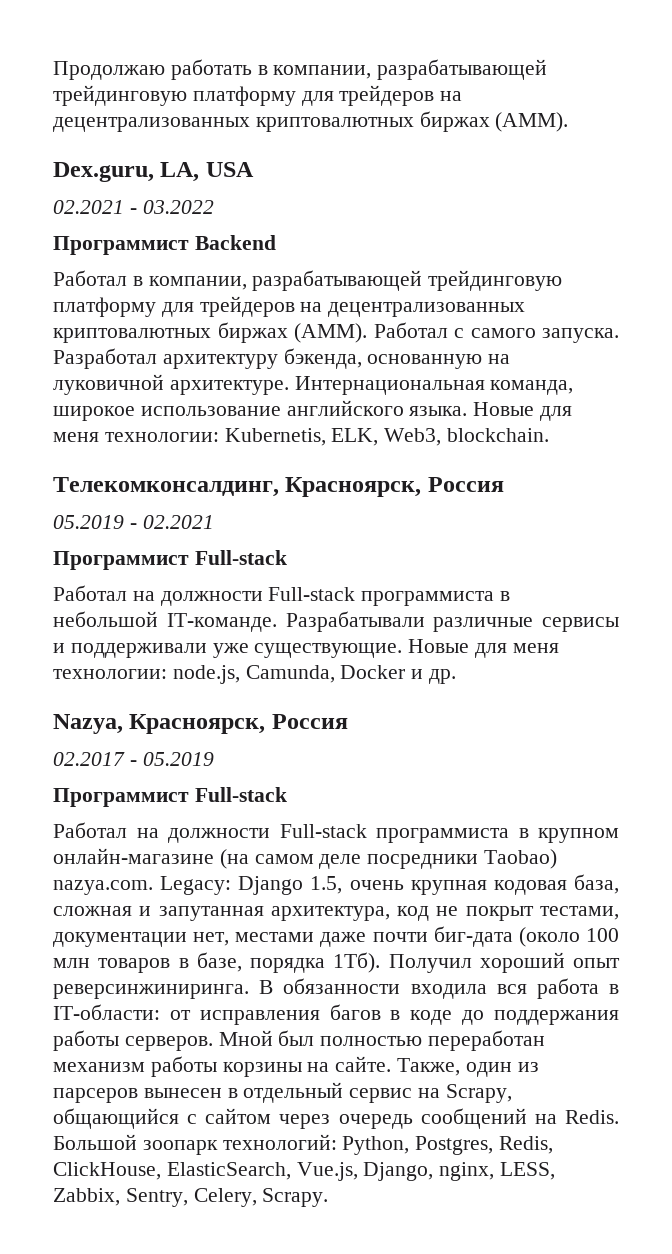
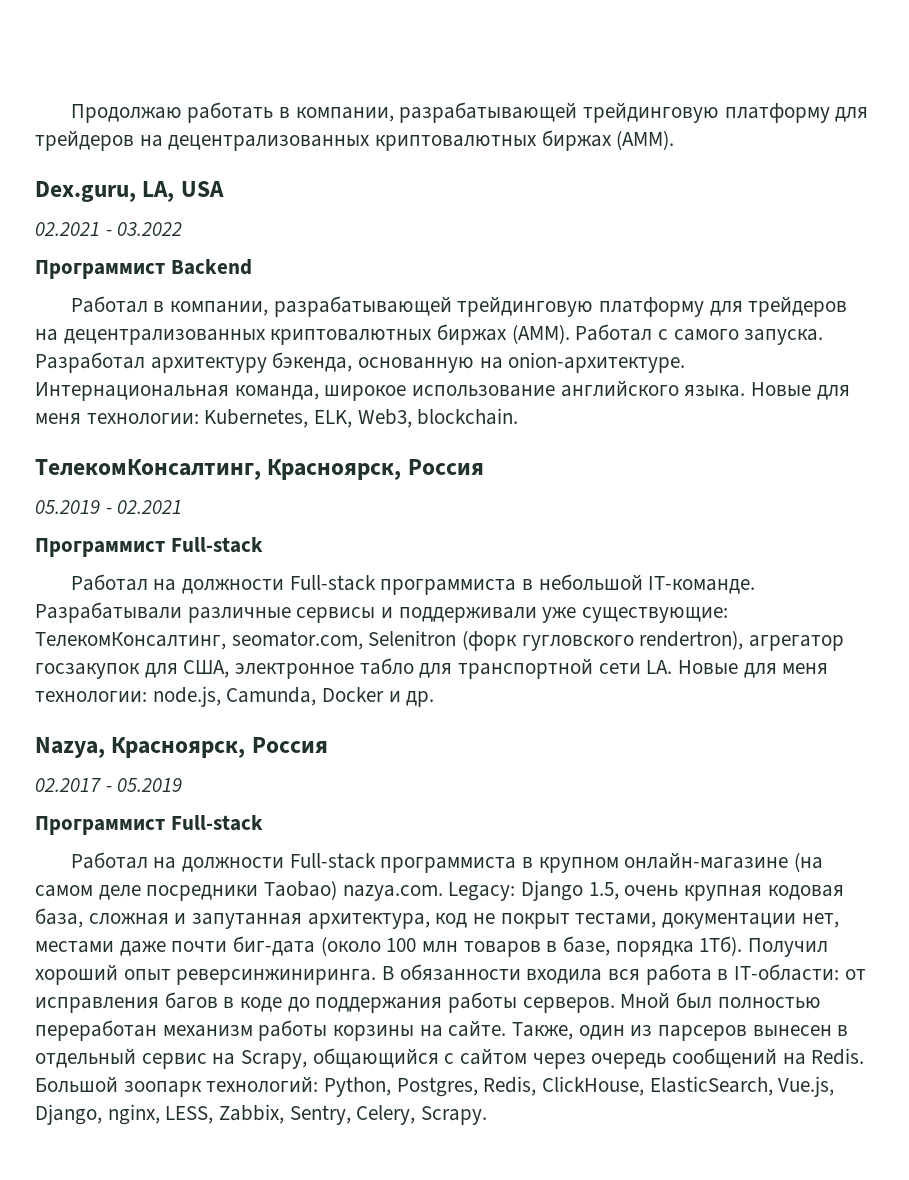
[53,374,289,395] луковичной архитектуре. -> [508,352,686,373] onion-архитектуре.
[224,428,326,446] Kubernetis, -> [204,409,309,428] Kubernetes,
[53,477,279,497] Телекомконсалдинг, -> [35,459,261,480] ТелекомКонсалтинг,
[254,643,403,658] существующие. -> [582,607,729,623] [35,630,845,651] [35,658,673,679] существующие: ТелекомКонсалтинг, seomator.com, Selenitron (форк гугловского rendertron), агрегатор госзакупок для США, электронное табло для транспортной сети LA.

